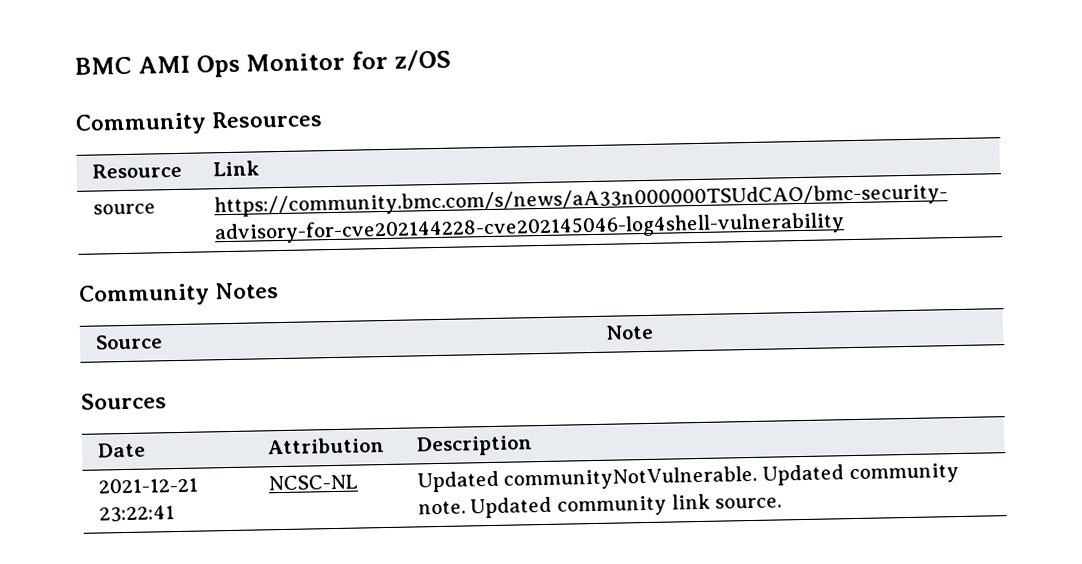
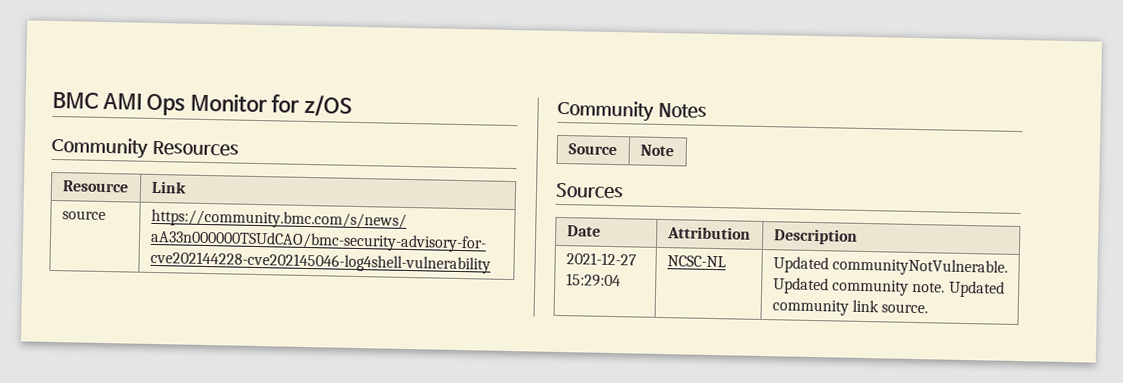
[97,477,198,494] [98,505,175,523] 2021-12-21 23:22:41 -> [565,252,637,266] [565,273,621,288] 2021-12-27 15:29:04

